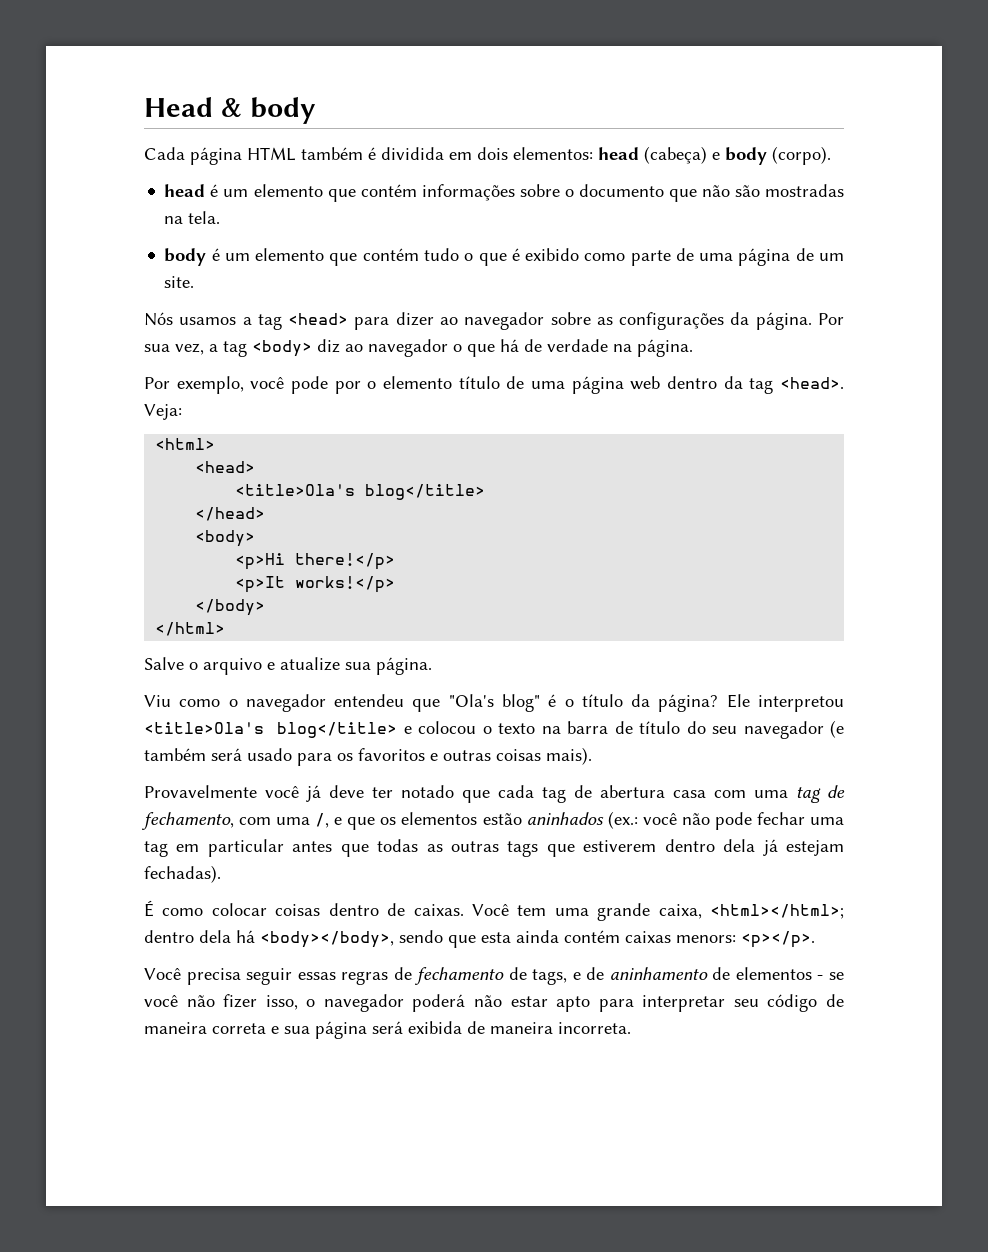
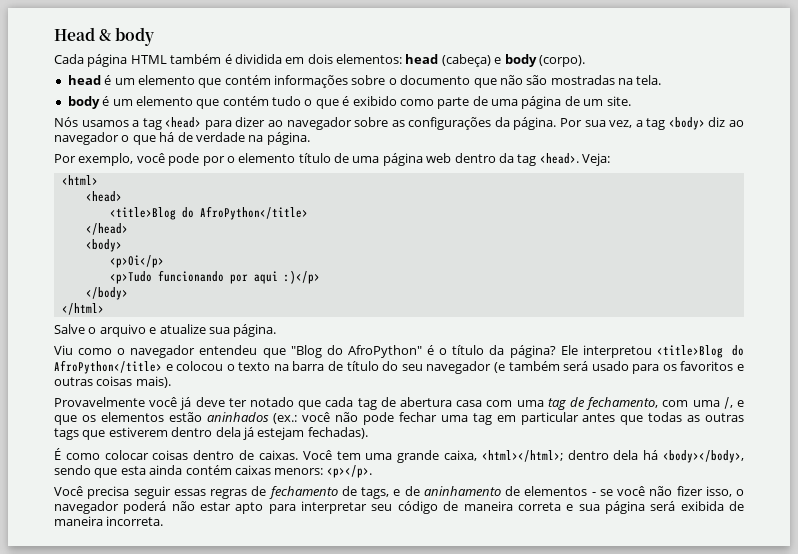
[235,484,486,500] <title>Ola's blog</title> -> [109,206,308,220] <title>Blog do AfroPython</title>
[235,553,396,570] [235,576,396,593] <p>Hi there!</p> // <p>It works!</p> -> [109,255,164,268] [109,270,320,284] <p>Oi</p> // <p>Tudo funcionando por aqui :)</p>
[448,694,540,712] "Ola's blog" -> [290,345,422,358] "Blog do AfroPython"
[144,722,397,738] <title>Ola's blog</title> -> [656,345,744,358] [54,360,162,374] <title>Blog do AfroPython</title>

